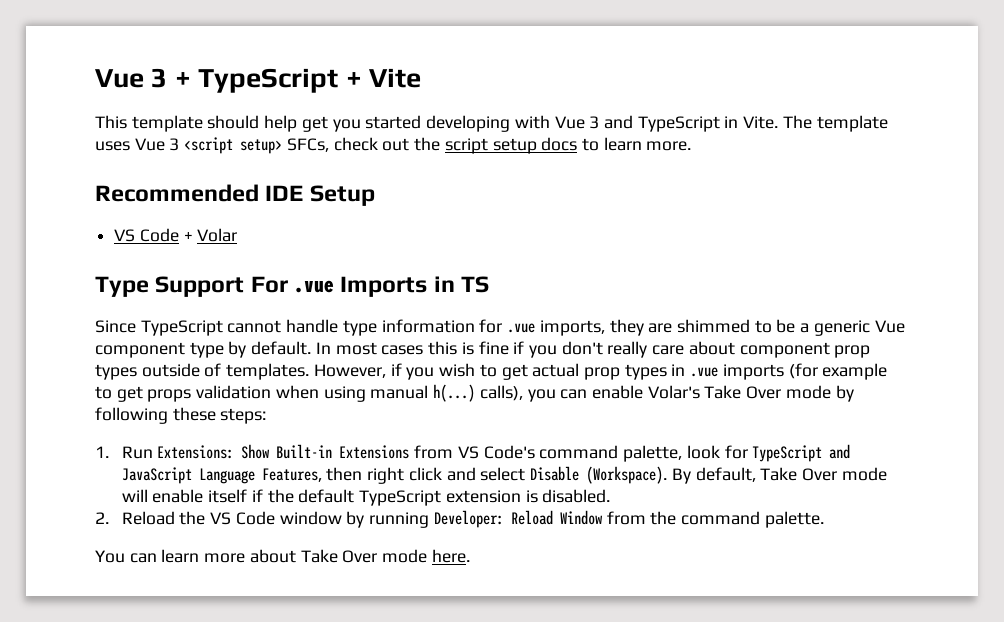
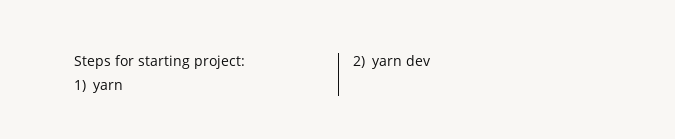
[95,68,422,93] [95,115,888,132] [95,137,692,154] [95,184,375,206] [114,228,238,242] [95,276,490,297] [95,319,905,336] [95,341,871,358] [95,363,888,380] [95,384,854,402] [95,407,267,424] [95,444,851,462] [121,466,887,484] [121,489,611,506] [95,510,824,528] [95,549,470,563] Vue 3 + TypeScript + Vite // This template should help get you started developing with Vue 3 and TypeScript in Vite. The template uses Vue 3 <script setup> SFCs, check out the script setup docs to learn more. // Recommended IDE Setup // VS Code + Volar // Type Support For .vue Imports in TS // Since TypeScript cannot handle type information for .vue imports, they are shimmed to be a generic Vue component type by default. In most cases this is fine if you don't really care about component prop types outside of templates. However, if you wish to get actual prop types in .vue imports (for example to get props validation when using manual h(...) calls), you can enable Volar's Take Over mode by following these steps: // 1. Run Extensions: Show Built-in Extensions from VS Code's command palette, look for TypeScript and JavaScript Language Features, then right click and select Disable (Workspace). By default, Take Over mode will enable itself if the default TypeScript extension is disabled. // 2. Reload the VS Code window by running Developer: Reload Window from the command palette. // You can learn more about Take Over mode here. -> [74,55,245,69] [74,80,123,93] [353,55,431,69] Steps for starting project: // 1) yarn // 2) yarn dev

